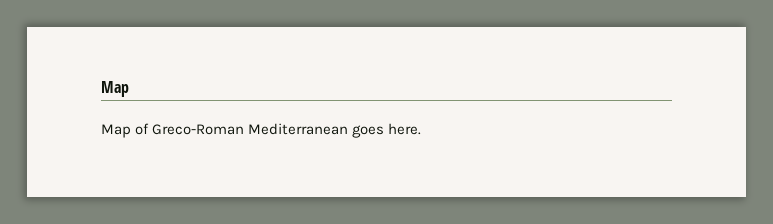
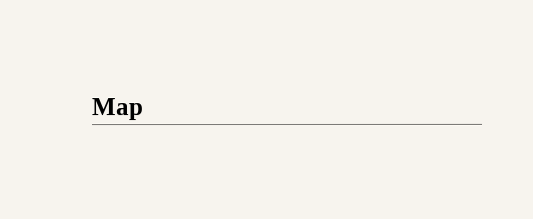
[101,81,129,97] [101,123,422,138] Map // Map of Greco-Roman Mediterranean goes here. -> [91,98,144,121] Map

